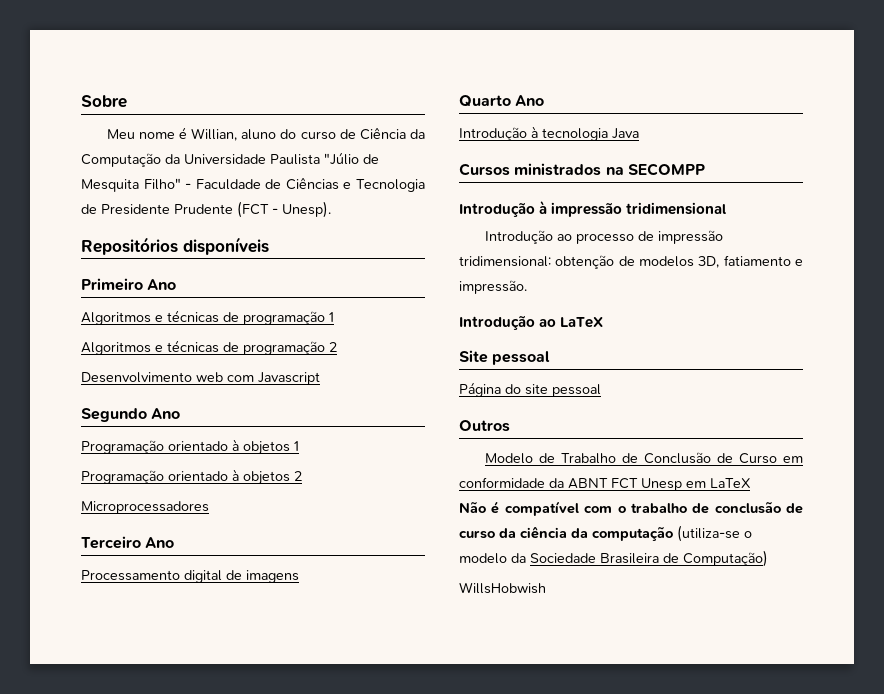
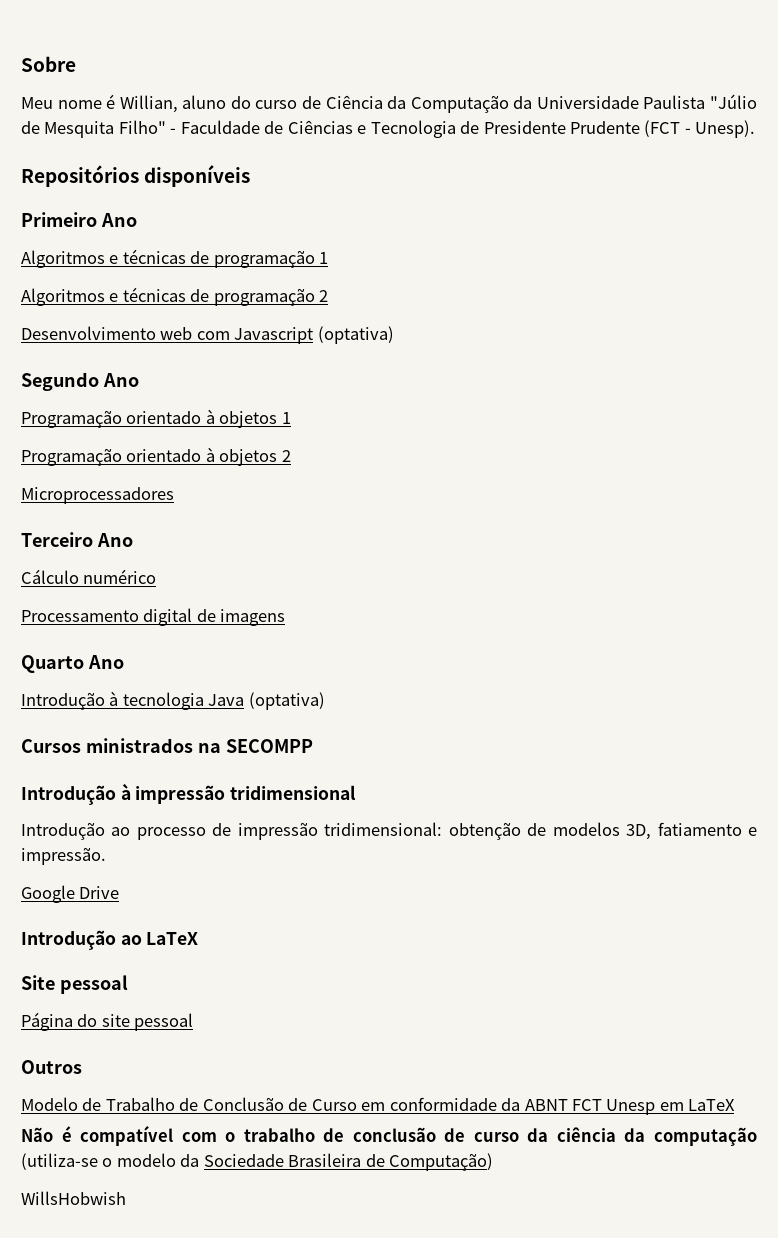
(320, 378) none -> [317,326,394,344] (optativa)
(175, 542) none -> [21,569,157,584] // Cálculo numérico
(639, 133) none -> [248,692,325,710] (optativa)
(527, 287) none -> [21,885,120,903] // Google Drive

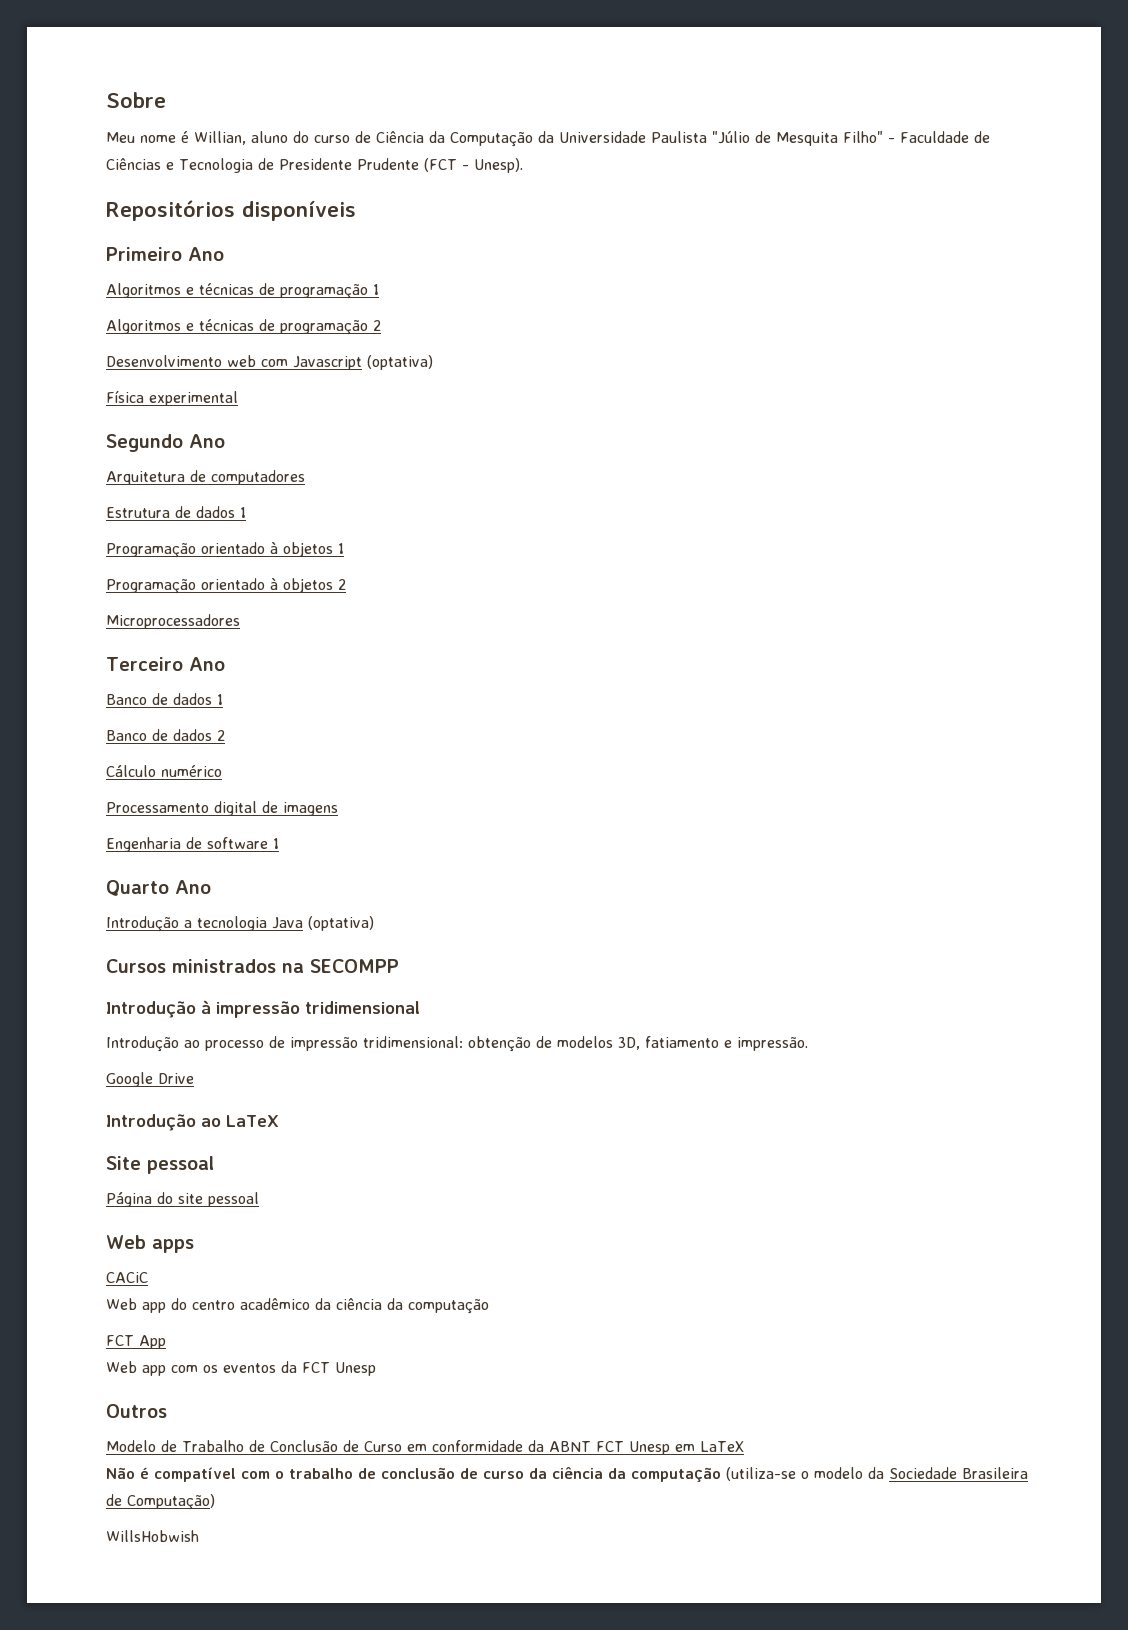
(394, 335) none -> [106,390,238,406] // Física experimental
(139, 380) none -> [106,470,305,485] [106,506,246,518] // Arquitetura de computadores // Estrutura de dados 1
(133, 540) none -> [106,693,223,705] [106,729,225,741] // Banco de dados 1 // Banco de dados 2
(286, 617) none -> [106,837,279,852] // Engenharia de software 1
[109,691,119,706] à -> [184,920,192,928] a
(194, 1022) none -> [106,1235,194,1253] [106,1272,148,1283] [106,1298,489,1314] [106,1335,166,1349] [106,1361,376,1376] // Web apps // CACiC // Web app do centro acadêmico da ciência da computação // FCT App // Web app com os eventos da FCT Unesp

